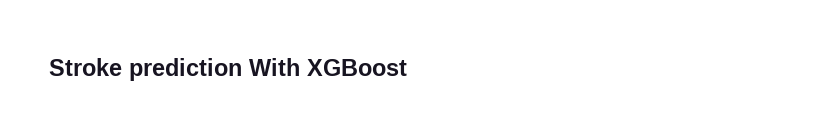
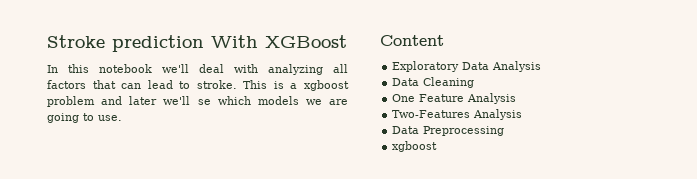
(407, 67) none -> [47,64,348,75] [47,80,349,91] [47,96,348,107] [47,113,122,123] [380,35,444,46] [392,61,542,72] [392,77,475,88] [392,93,517,104] [392,109,523,120] [392,126,505,136] [392,141,438,152] // In this notebook we'll deal with analyzing all factors that can lead to stroke. This is a xgboost problem and later we'll se which models we are going to use. // Content // Exploratory Data Analysis // Data Cleaning // One Feature Analysis // Two-Features Analysis // Data Preprocessing // xgboost

